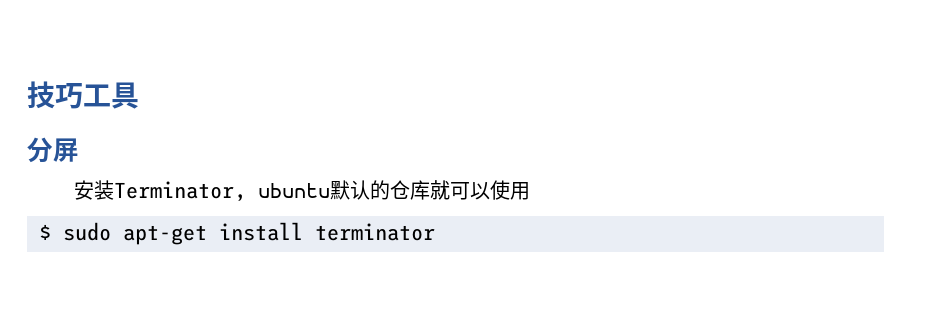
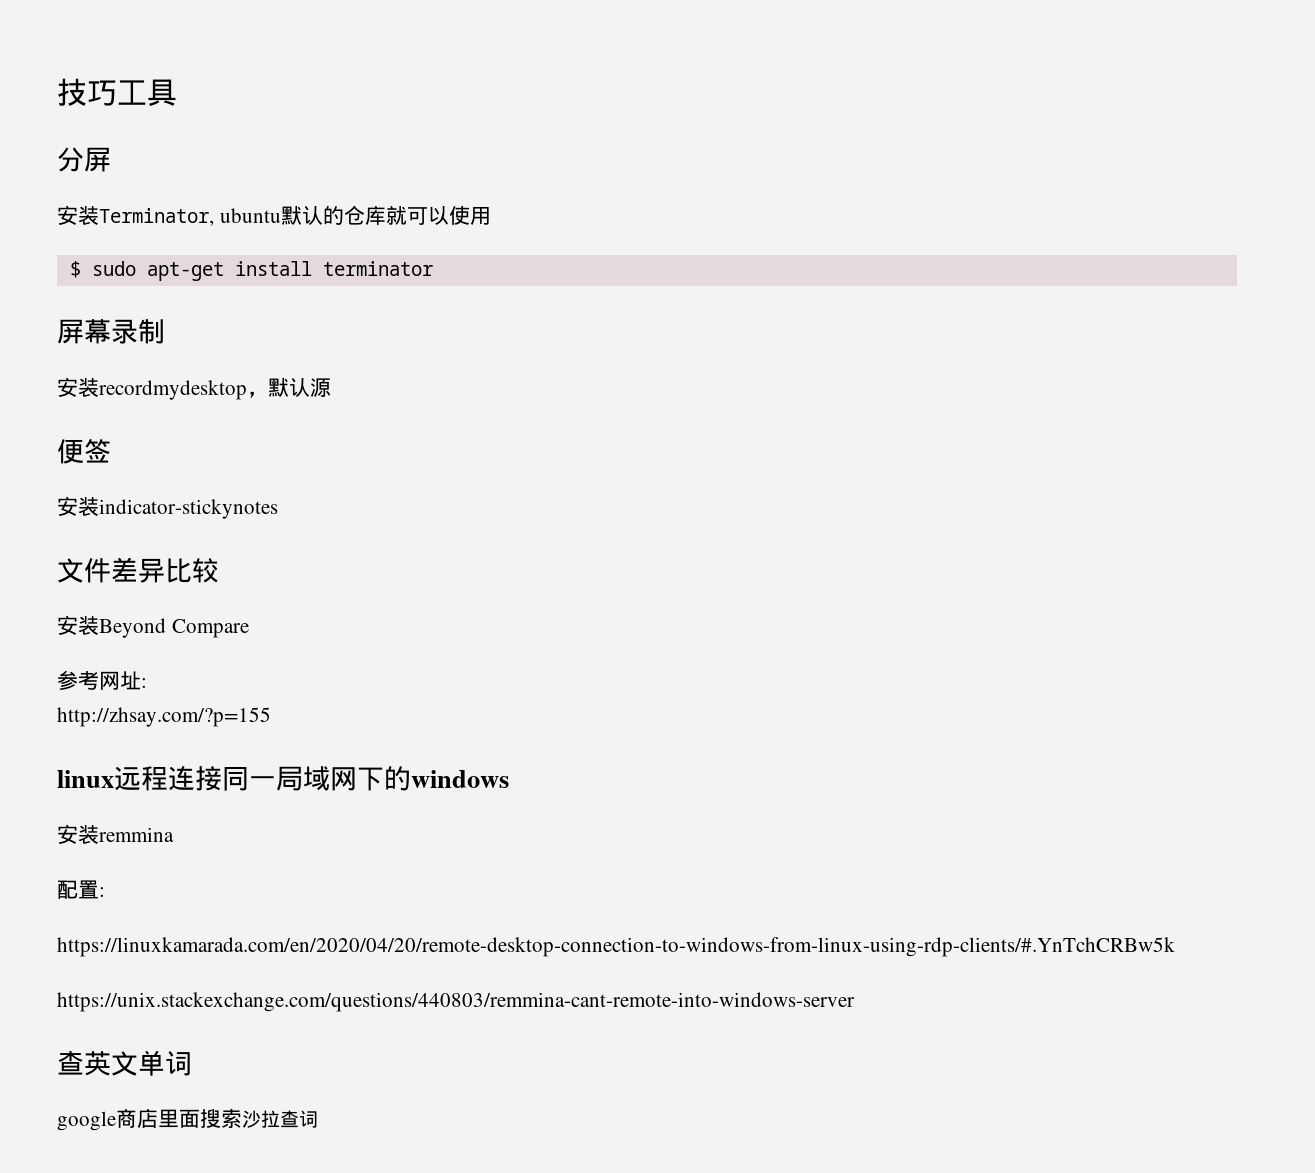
(435, 232) none -> [57,319,165,344] [57,377,331,400] [57,438,111,464] [57,496,278,519] [57,557,219,583] [57,615,249,638] [57,670,147,690] [57,707,271,727] [57,766,509,791] [57,824,174,844] [57,880,105,899] [57,937,1175,957] [57,992,855,1012] [57,1050,192,1076] [57,1108,318,1131] // 屏幕录制 // 安装recordmydesktop，默认源 // 便签 // 安装indicator-stickynotes // 文件差异比较 // 安装Beyond Compare // 参考网址: // http://zhsay.com/?p=155 // linux远程连接同一局域网下的windows // 安装remmina // 配置: // https://linuxkamarada.com/en/2020/04/20/remote-desktop-connection-to-windows-from-linux-using-rdp-clients/#.YnTchCRBw5k // https://unix.stackexchange.com/questions/440803/remmina-cant-remote-into-windows-server // 查英文单词 // google商店里面搜索沙拉查词

